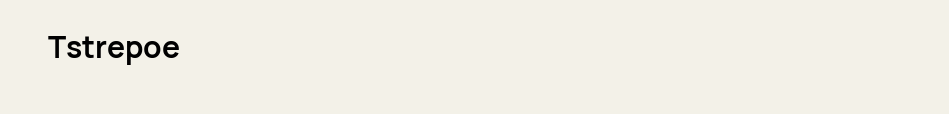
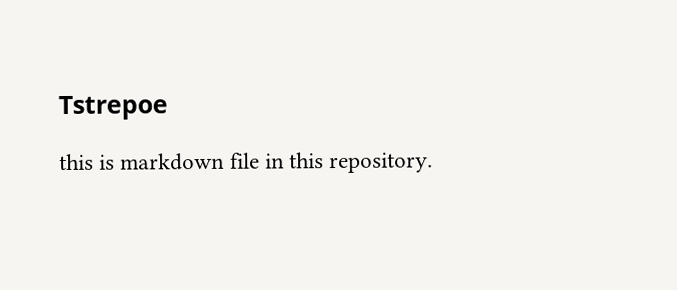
(180, 50) none -> [59,152,434,174] // this is markdown file in this repository.

